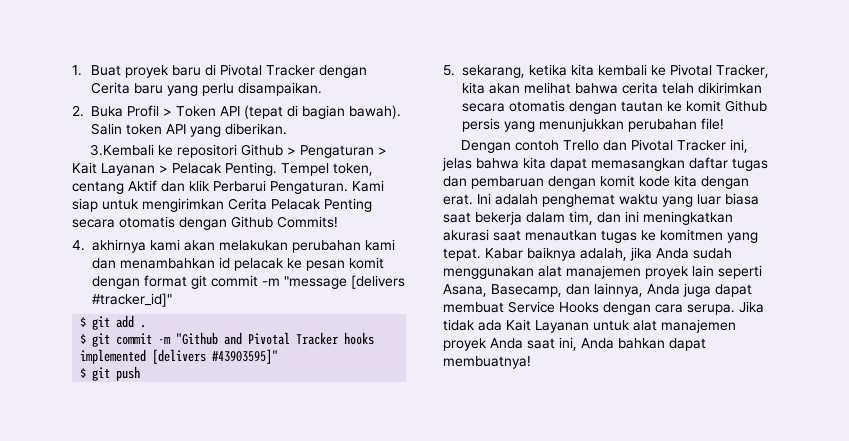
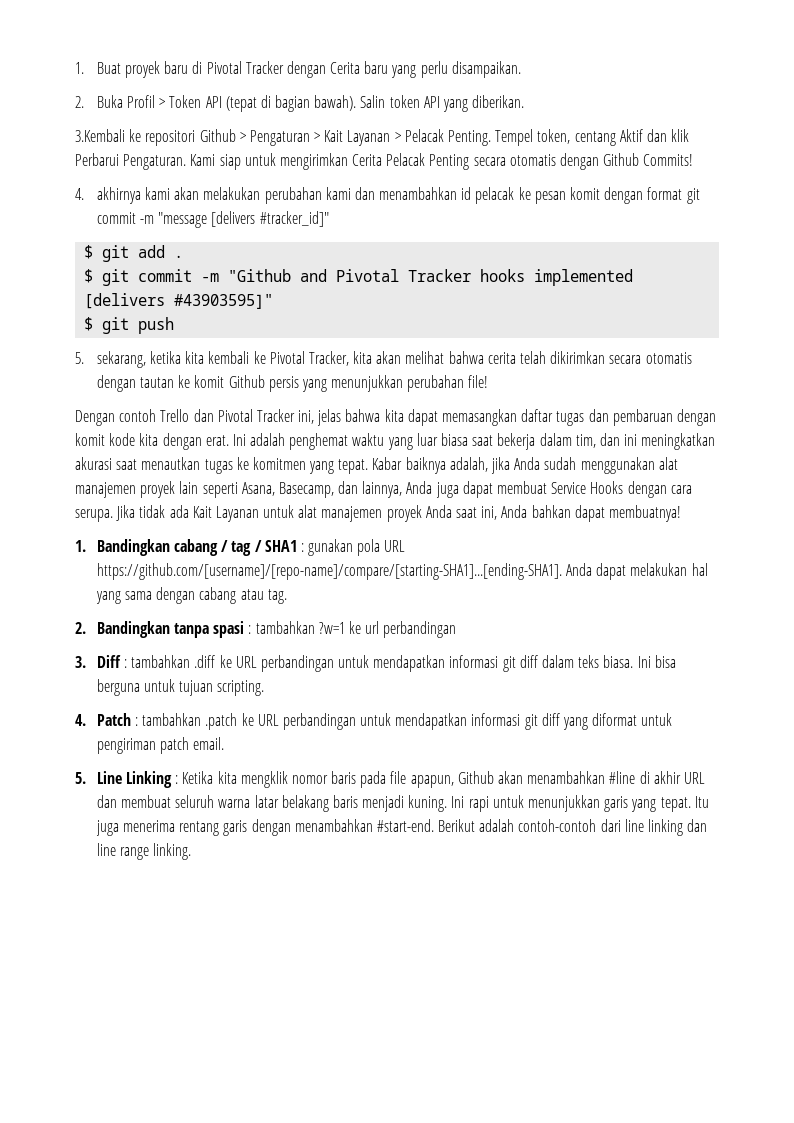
(531, 362) none -> [75,539,406,556] [96,563,708,580] [95,587,287,604] [75,621,457,638] [75,655,676,672] [96,679,265,696] [75,713,673,730] [96,737,225,754] [75,771,705,788] [96,795,709,812] [95,819,708,836] [96,843,192,860] // 1. Bandingkan cabang / tag / SHA1 : gunakan pola URL https://github.com/[username]/[repo-name]/compare/[starting-SHA1]...[ending-SHA1]. Anda dapat melakukan hal yang sama dengan cabang atau tag. // 2. Bandingkan tanpa spasi : tambahkan ?w=1 ke url perbandingan // 3. Diff : tambahkan .diff ke URL perbandingan untuk mendapatkan informasi git diff dalam teks biasa. Ini bisa berguna untuk tujuan scripting. // 4. Patch : tambahkan .patch ke URL perbandingan untuk mendapatkan informasi git diff yang diformat untuk pengiriman patch email. // 5. Line Linking : Ketika kita mengklik nomor baris pada file apapun, Github akan menambahkan #line di akhir URL dan membuat seluruh warna latar belakang baris menjadi kuning. Ini rapi untuk menunjukkan garis yang tepat. Itu juga menerima rentang garis dengan menambahkan #start-end. Berikut adalah contoh-contoh dari line linking dan line range linking.

